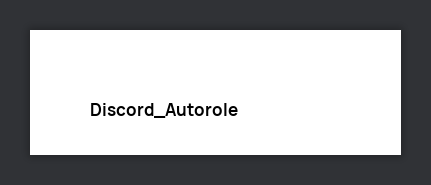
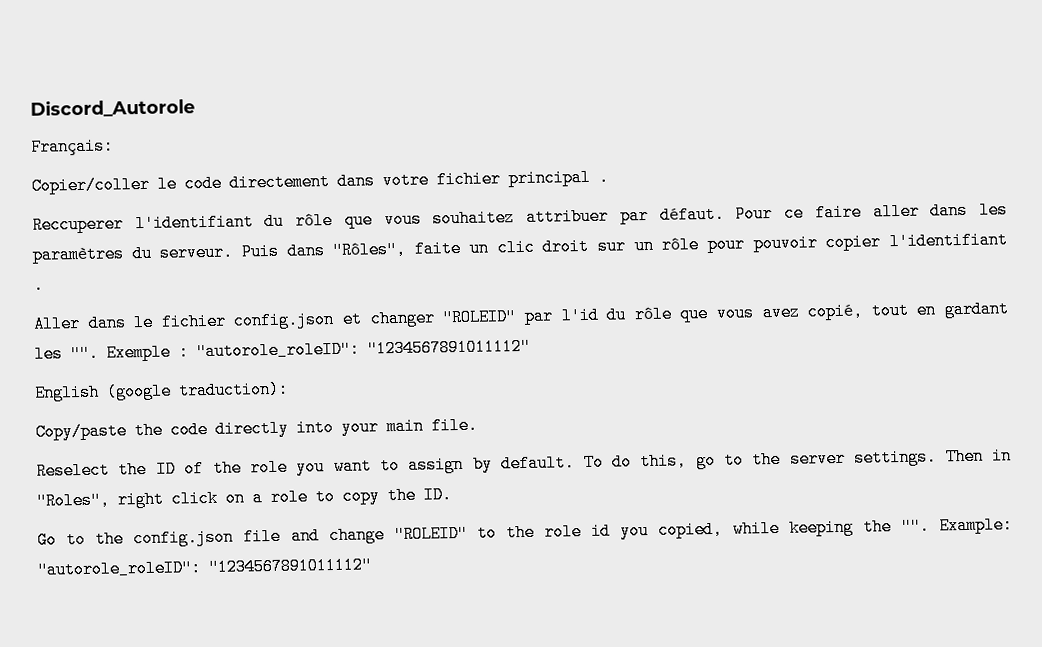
(238, 110) none -> [31,137,114,156] [31,168,609,195] [32,201,1009,234] [32,231,1008,264] [33,276,44,294] [33,300,1009,333] [34,337,531,363] [34,380,289,402] [35,416,478,441] [36,447,1013,480] [36,486,452,510] [37,516,1013,549] [37,556,372,579] // Français: // Copier/coller le code directement dans votre fichier principal . // Reccuperer l'identifiant du rôle que vous souhaitez attribuer par défaut. Pour ce faire aller dans les paramètres du serveur. Puis dans "Rôles", faite un clic droit sur un rôle pour pouvoir copier l'identifiant . // Aller dans le fichier config.json et changer "ROLEID" par l'id du rôle que vous avez copié, tout en gardant les "". Exemple : "autorole_roleID": "1234567891011112" // English (google traduction): // Copy/paste the code directly into your main file. // Reselect the ID of the role you want to assign by default. To do this, go to the server settings. Then in "Roles", right click on a role to copy the ID. // Go to the config.json file and change "ROLEID" to the role id you copied, while keeping the "". Example: "autorole_roleID": "1234567891011112"

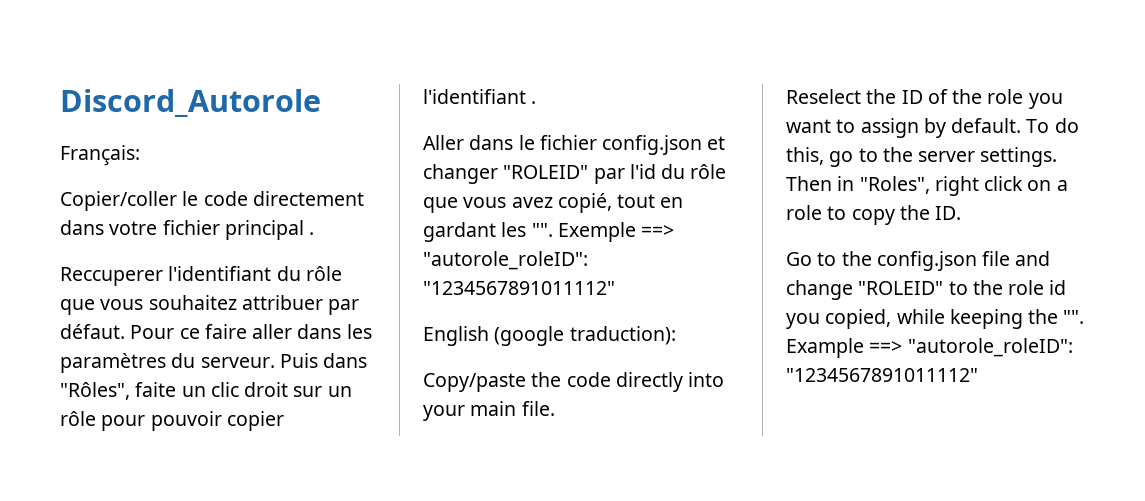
[178,343,189,361] : -> [641,225,675,237] ==>
[938,516,1013,535] Example: -> [786,338,903,358] Example ==>

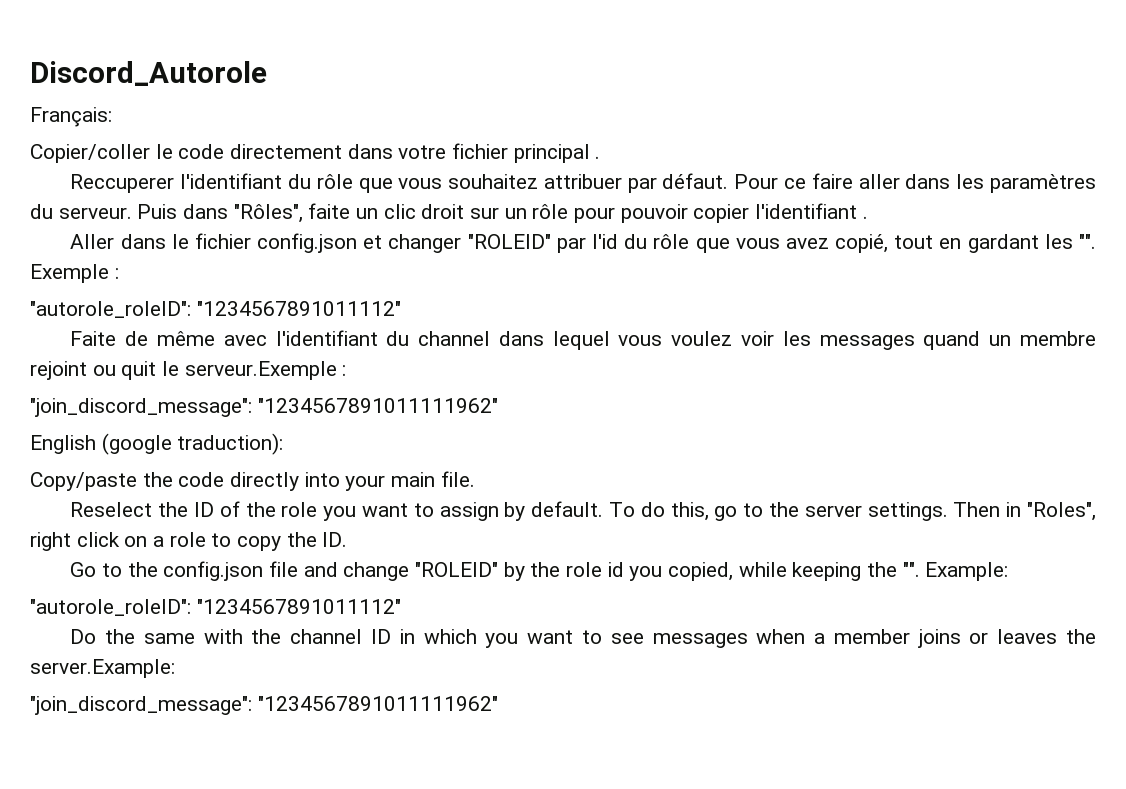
[641,225,675,237] [423,251,588,270] [423,281,615,295] ==> "autorole_roleID": "1234567891011112" -> [114,268,119,279] [30,301,401,318] [70,330,1096,350] [30,361,347,380] [30,398,498,417] : // "autorole_roleID": "1234567891011112" // Faite de même avec l'identifiant du channel dans lequel vous voulez voir les messages quand un membre rejoint ou quit le serveur.Exemple : // "join_discord_message": "1234567891011111962"
[948,281,968,295] to -> [503,562,525,581] by
[786,338,1073,358] [786,368,978,382] Example ==> "autorole_roleID": "1234567891011112" -> [925,562,1009,581] [30,599,401,616] [70,629,1096,648] [30,659,175,678] [30,696,498,715] Example: // "autorole_roleID": "1234567891011112" // Do the same with the channel ID in which you want to see messages when a member joins or leaves the server.Example: // "join_discord_message": "1234567891011111962"

